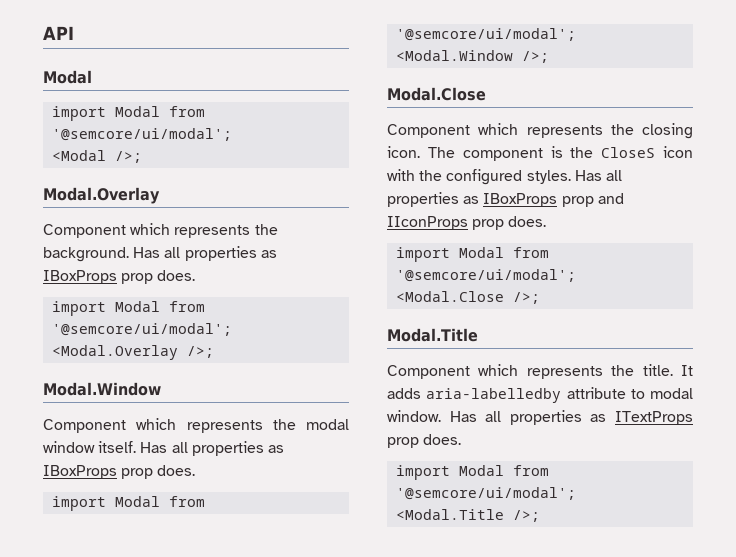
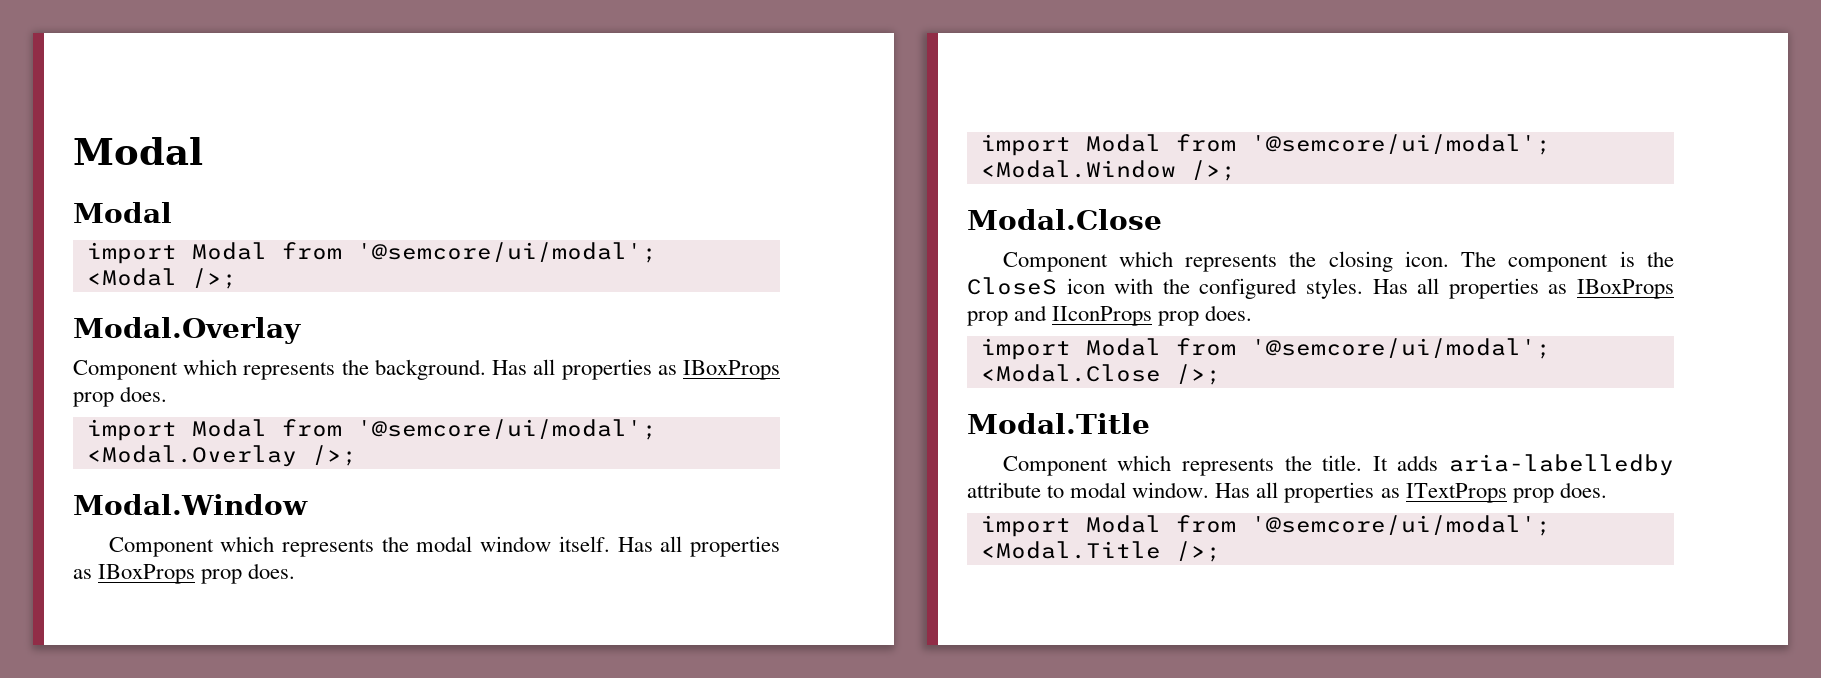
[43,26,74,40] API -> [73,137,203,165] Modal

